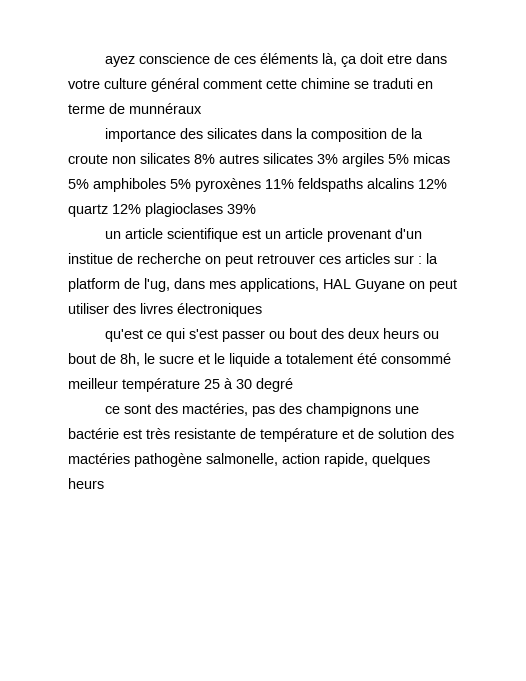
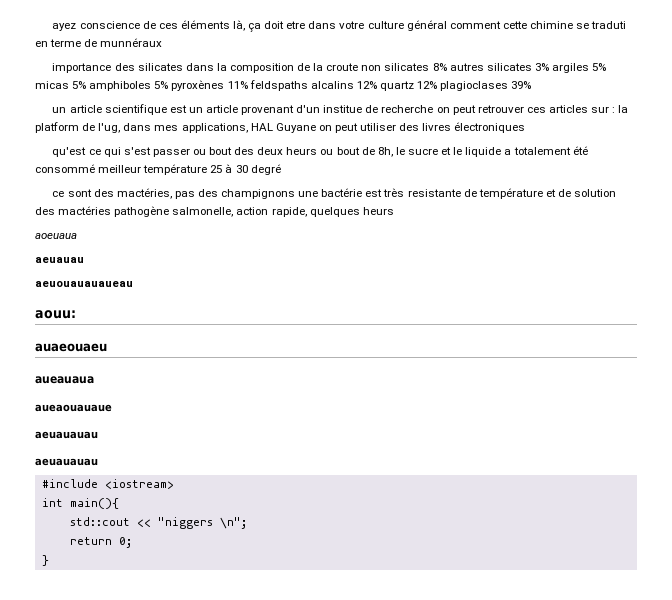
(104, 483) none -> [35,233,77,239] [35,257,84,263] [35,281,133,287] [35,310,76,319] [35,343,107,352] [35,376,94,384] [35,404,112,412] [35,431,98,439] [35,458,98,466] [41,479,174,489] [41,498,119,509] [69,517,247,529] [69,537,132,548] [41,555,49,566] // aoeuaua // aeuauau // aeuouauauaueau // aouu: // auaeouaeu // aueauaua // aueaouauaue // aeuauauau // aeuauauau // #include <iostream> // int main(){ // std::cout << "niggers \n"; // return 0; // }

